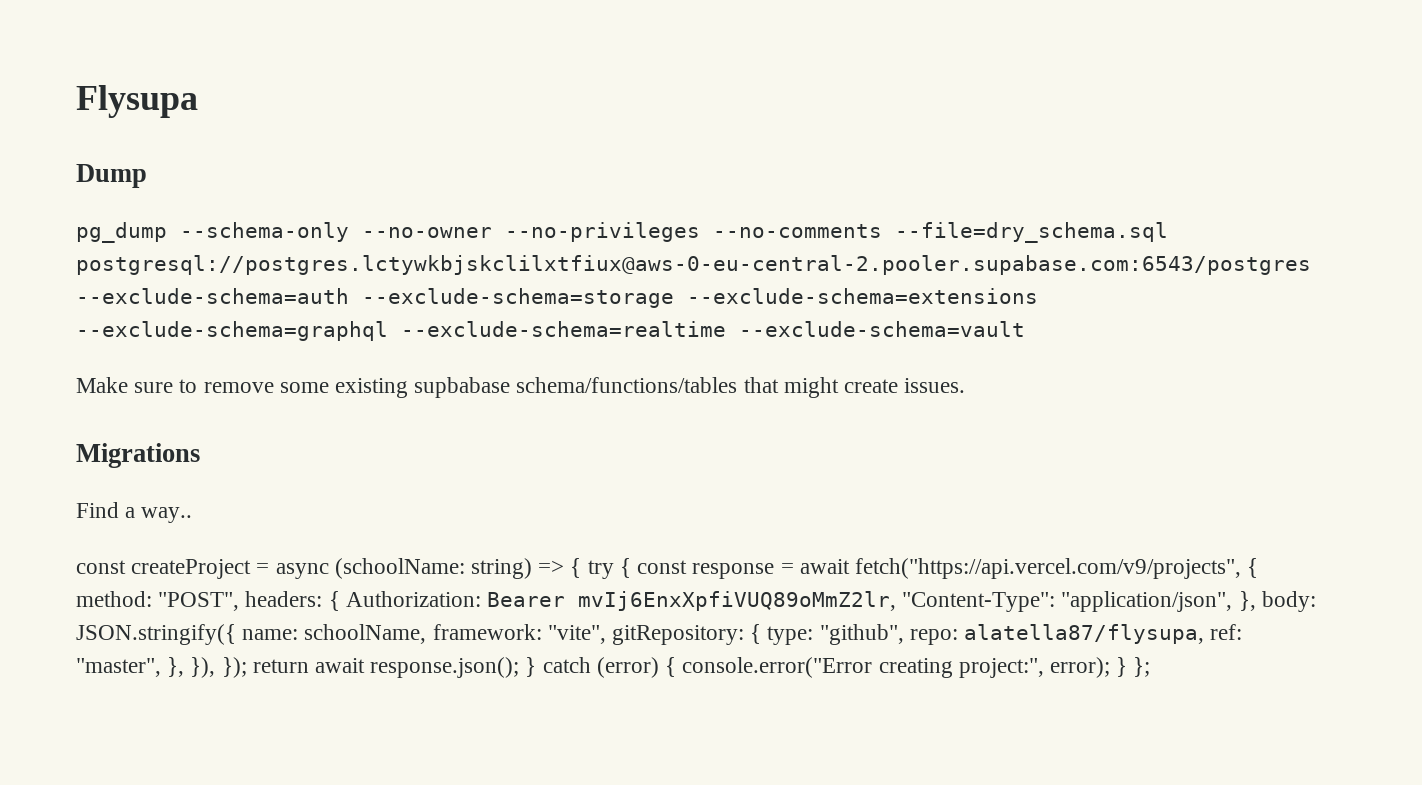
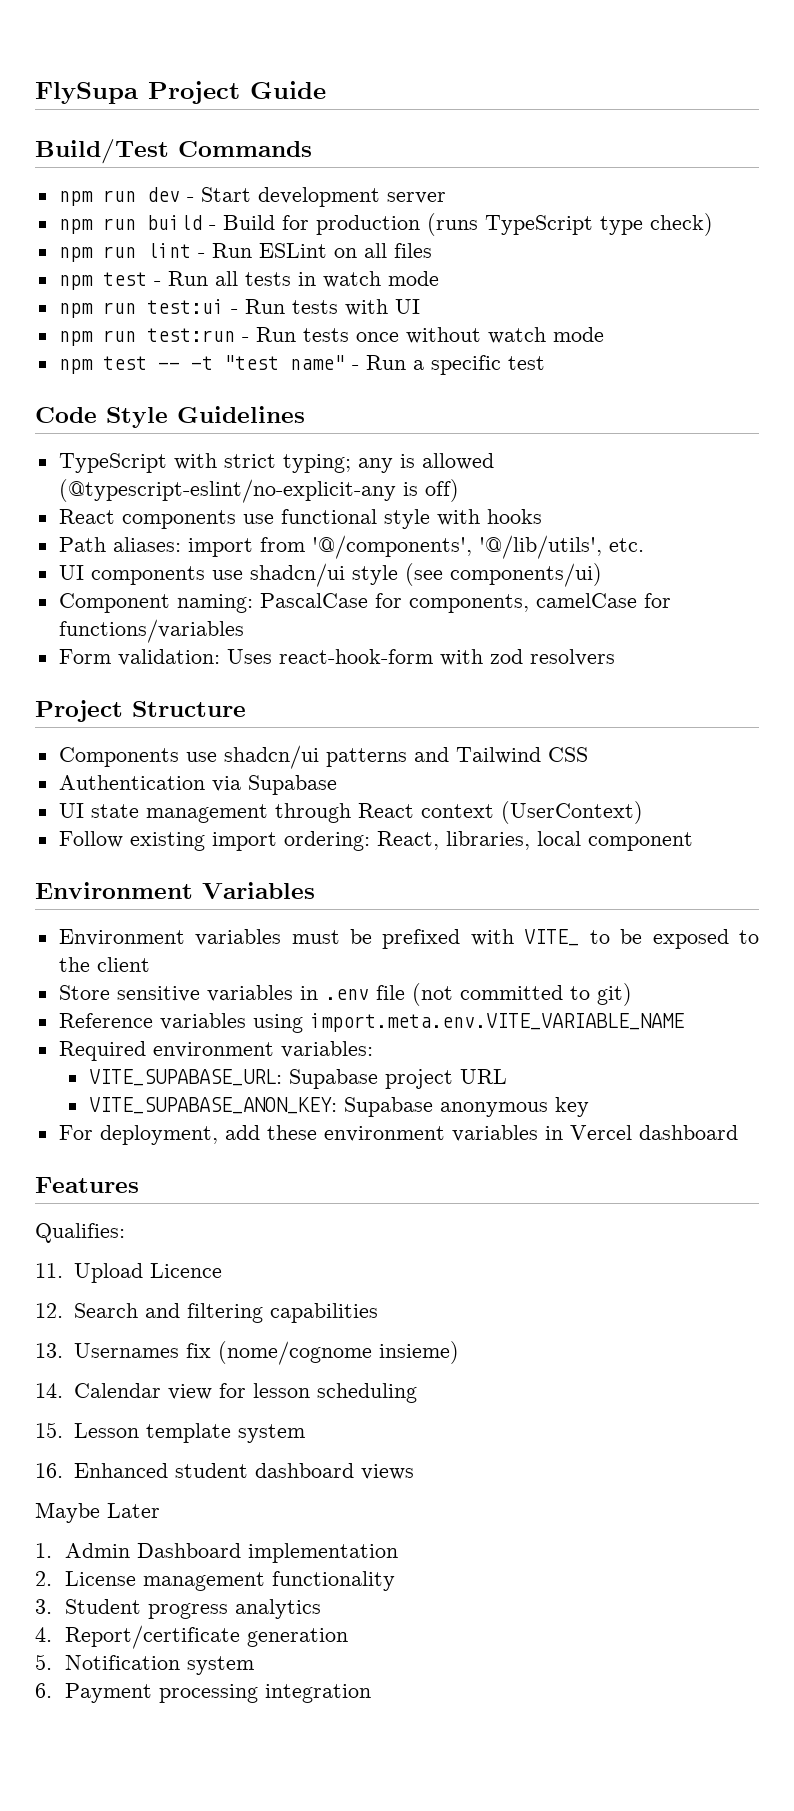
[76,85,198,118] [76,164,147,188] [76,222,1168,243] [76,255,1311,275] [76,288,1038,308] [76,321,1025,341] [76,377,966,398] [76,443,200,468] [76,502,193,523] [76,558,1259,579] [76,591,1316,612] [76,624,1243,645] [76,657,1151,678] Flysupa // Dump // pg_dump --schema-only --no-owner --no-privileges --no-comments --file=dry_schema.sql postgresql://postgres.lctywkbjskclilxtfiux@aws-0-eu-central-2.pooler.supabase.com:6543/postgres --exclude-schema=auth --exclude-schema=storage --exclude-schema=extensions --exclude-schema=graphql --exclude-schema=realtime --exclude-schema=vault // Make sure to remove some existing supbabase schema/functions/tables that might create issues. // Migrations // Find a way.. // const createProject = async (schoolName: string) => { try { const response = await fetch("https://api.vercel.com/v9/projects", { method: "POST", headers: { Authorization: Bearer mvIj6EnxXpfiVUQ89oMmZ2lr, "Content-Type": "application/json", }, body: JSON.stringify({ name: schoolName, framework: "vite", gitRepository: { type: "github", repo: alatella87/flysupa, ref: "master", }, }), }); return await response.json(); } catch (error) { console.error("Error creating project:", error); } }; -> [35,81,326,104] [35,139,312,164] [58,187,446,207] [58,213,713,236] [58,243,432,262] [58,271,439,290] [58,299,420,318] [58,327,604,346] [58,355,545,375] [35,406,305,428] [58,453,494,473] [58,479,459,503] [58,509,542,529] [58,535,644,559] [58,563,602,587] [58,593,671,613] [58,619,244,643] [58,649,615,666] [35,700,246,722] [58,745,588,769] [58,775,337,795] [58,801,643,824] [58,831,693,851] [35,882,315,899] [58,929,759,949] [58,957,150,972] [58,983,632,1006] [58,1013,684,1033] [58,1041,373,1061] [88,1069,507,1089] [88,1097,589,1117] [58,1125,738,1145] [35,1177,139,1193] [35,1223,125,1243] [35,1263,222,1283] [35,1303,378,1323] [35,1341,459,1365] [35,1383,417,1403] [35,1422,305,1443] [35,1463,414,1480] [35,1502,160,1523] [35,1543,398,1563] [35,1571,395,1591] [35,1599,321,1619] [35,1625,348,1649] [35,1654,254,1675] [35,1683,371,1703] FlySupa Project Guide // Build/Test Commands // npm run dev - Start development server // npm run build - Build for production (runs TypeScript type check) // npm run lint - Run ESLint on all files // npm test - Run all tests in watch mode // npm run test:ui - Run tests with UI // npm run test:run - Run tests once without watch mode // npm test -- -t "test name" - Run a specific test // Code Style Guidelines // TypeScript with strict typing; any is allowed (@typescript-eslint/no-explicit-any is off) // React components use functional style with hooks // Path aliases: import from '@/components', '@/lib/utils', etc. // UI components use shadcn/ui style (see components/ui) // Component naming: PascalCase for components, camelCase for functions/variables // Form validation: Uses react-hook-form with zod resolvers // Project Structure // Components use shadcn/ui patterns and Tailwind CSS // Authentication via Supabase // UI state management through React context (UserContext) // Follow existing import ordering: React, libraries, local component // Environment Variables // Environment variables must be prefixed with VITE_ to be exposed to the client // Store sensitive variables in .env file (not committed to git) // Reference variables using import.meta.env.VITE_VARIABLE_NAME // Required environment variables: // VITE_SUPABASE_URL: Supabase project URL // VITE_SUPABASE_ANON_KEY: Supabase anonymous key // For deployment, add these environment variables in Vercel dashboard // Features // Qualifies: // 11. Upload Licence // 12. Search and filtering capabilities // 13. Usernames fix (nome/cognome insieme) // 14. Calendar view for lesson scheduling // 15. Lesson template system // 16. Enhanced student dashboard views // Maybe Later // 1. Admin Dashboard implementation // 2. License management functionality // 3. Student progress analytics // 4. Report/certificate generation // 5. Notification system // 6. Payment processing integration

